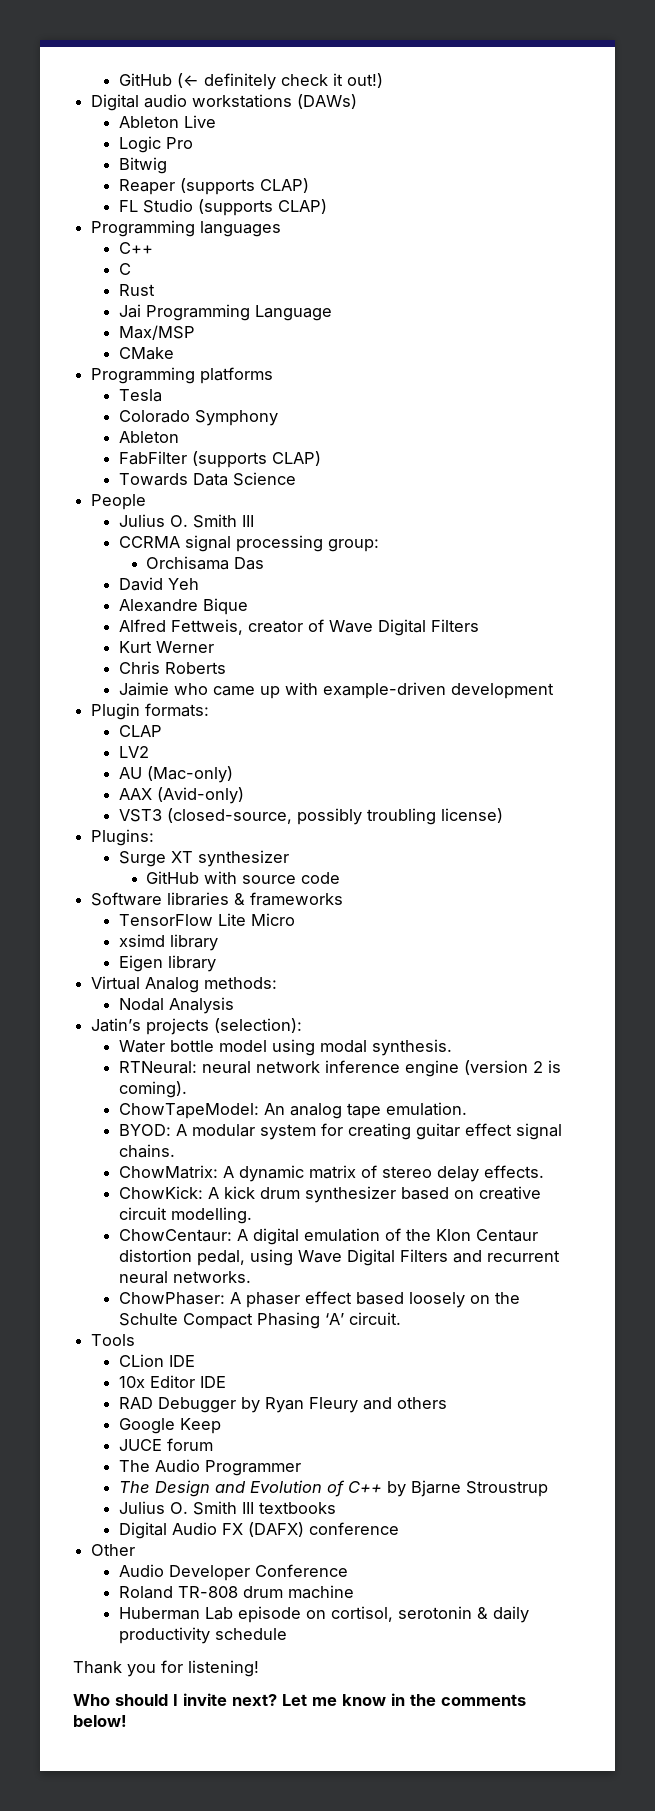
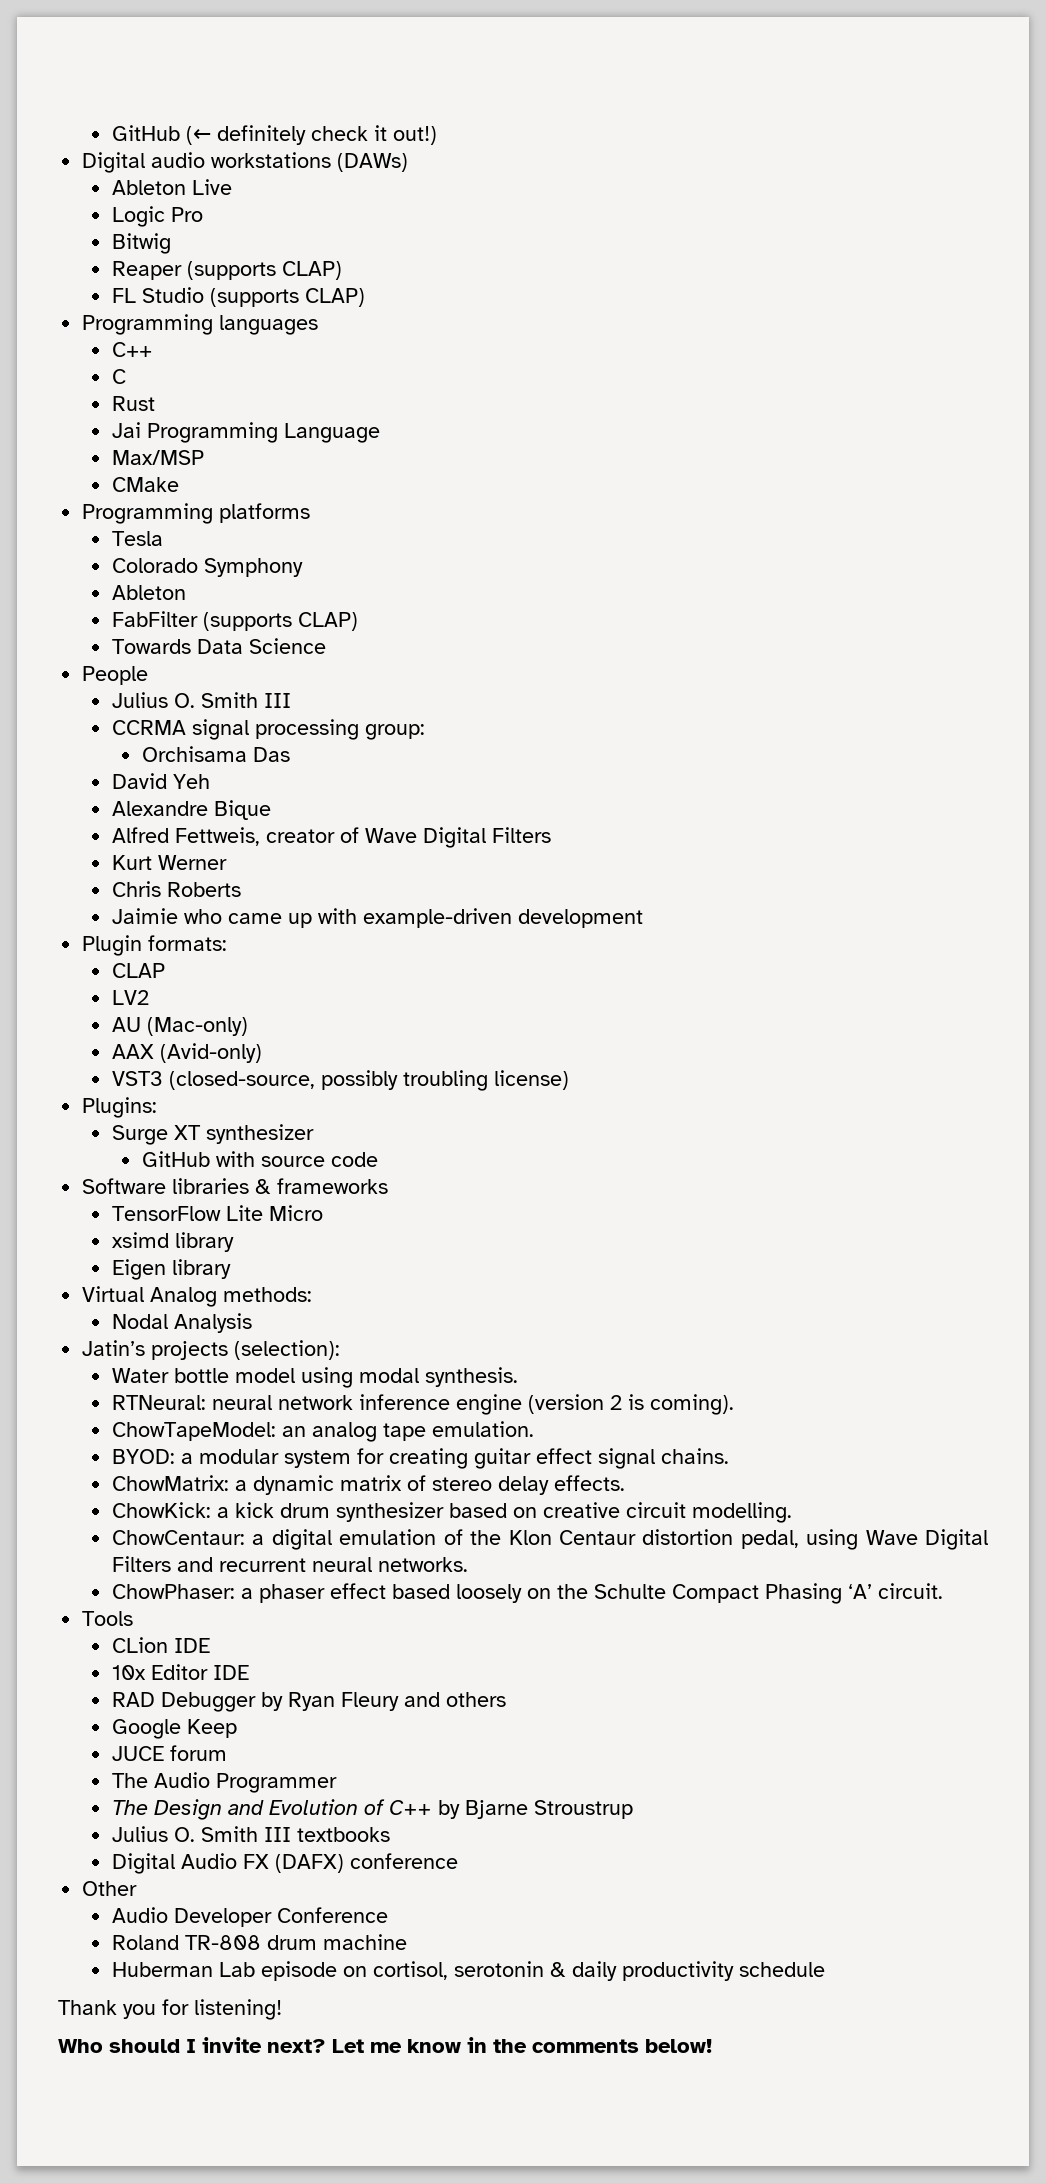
[263,1103,285,1115] An -> [282,1426,307,1437] an
[175,1124,187,1136] A -> [181,1453,194,1464] a
[222,1166,234,1178] A -> [235,1480,248,1491] a
[207,1187,219,1199] A -> [217,1507,230,1518] a
[236,1229,248,1241] A -> [252,1534,265,1545] a
[229,1292,241,1304] A -> [241,1588,254,1599] a

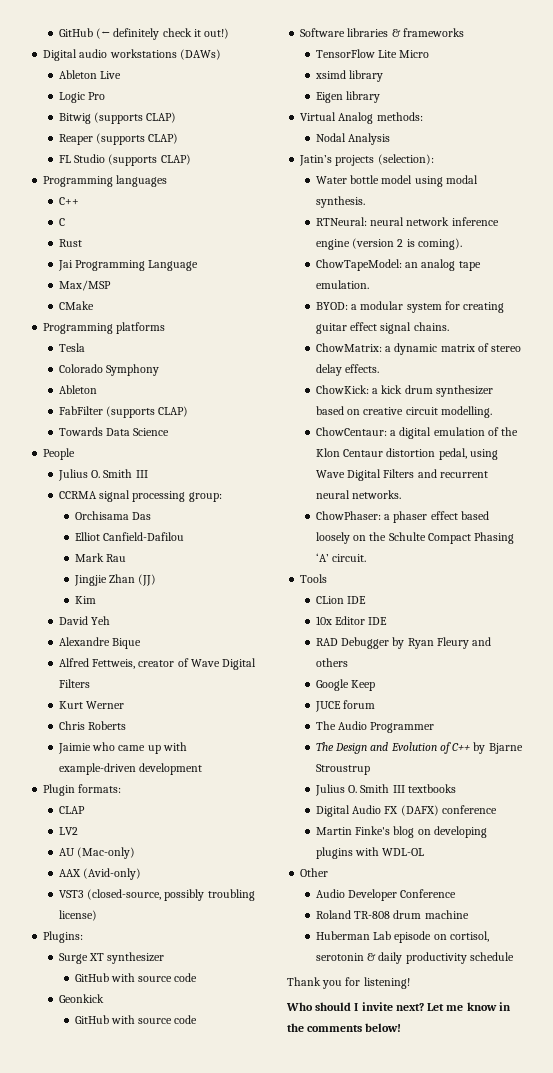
(172, 243) none -> [94,112,177,124] (supports CLAP)
(290, 754) none -> [74,532,184,541] [74,553,126,562] [73,574,157,586] [74,596,96,604] // Elliot Canfield-Dafilou // Mark Rau // Jingjie Zhan (JJ) // Kim
(378, 1159) none -> [58,994,104,1003] [74,1015,198,1024] // Geonkick // GitHub with source code
(459, 1861) none -> [315,826,487,838] [315,847,425,859] // Martin Finke's blog on developing plugins with WDL-OL

